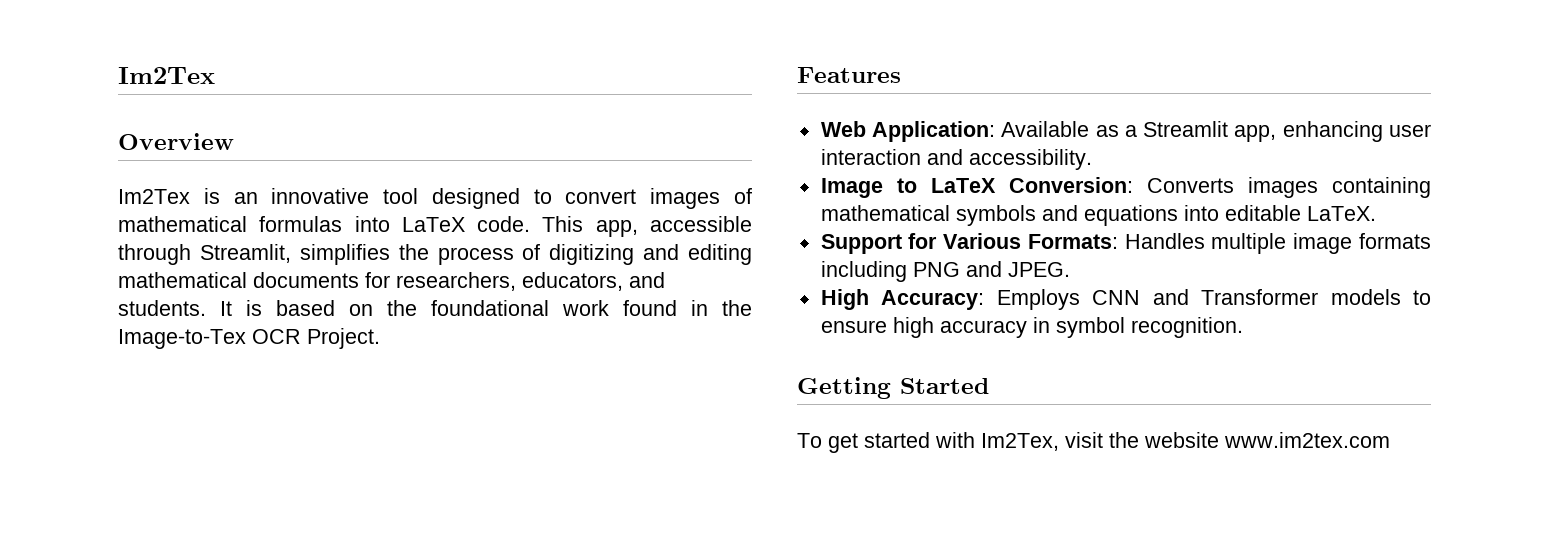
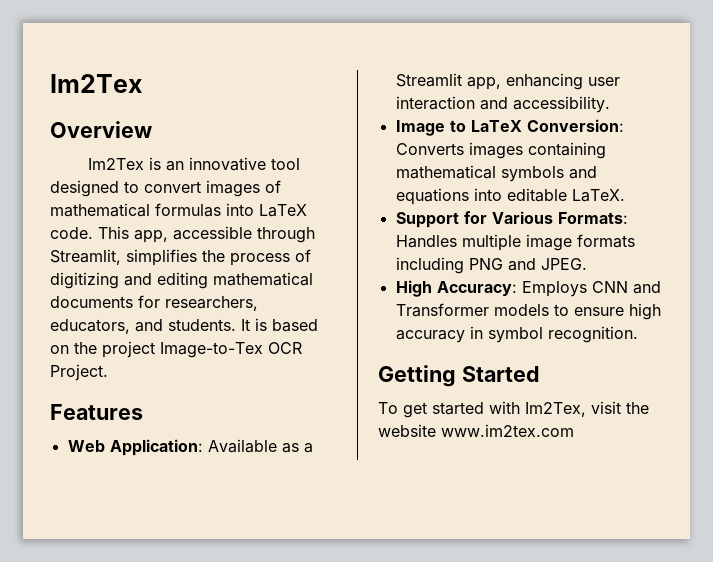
[431,300,752,316] foundational work found in the -> [102,341,155,358] project

